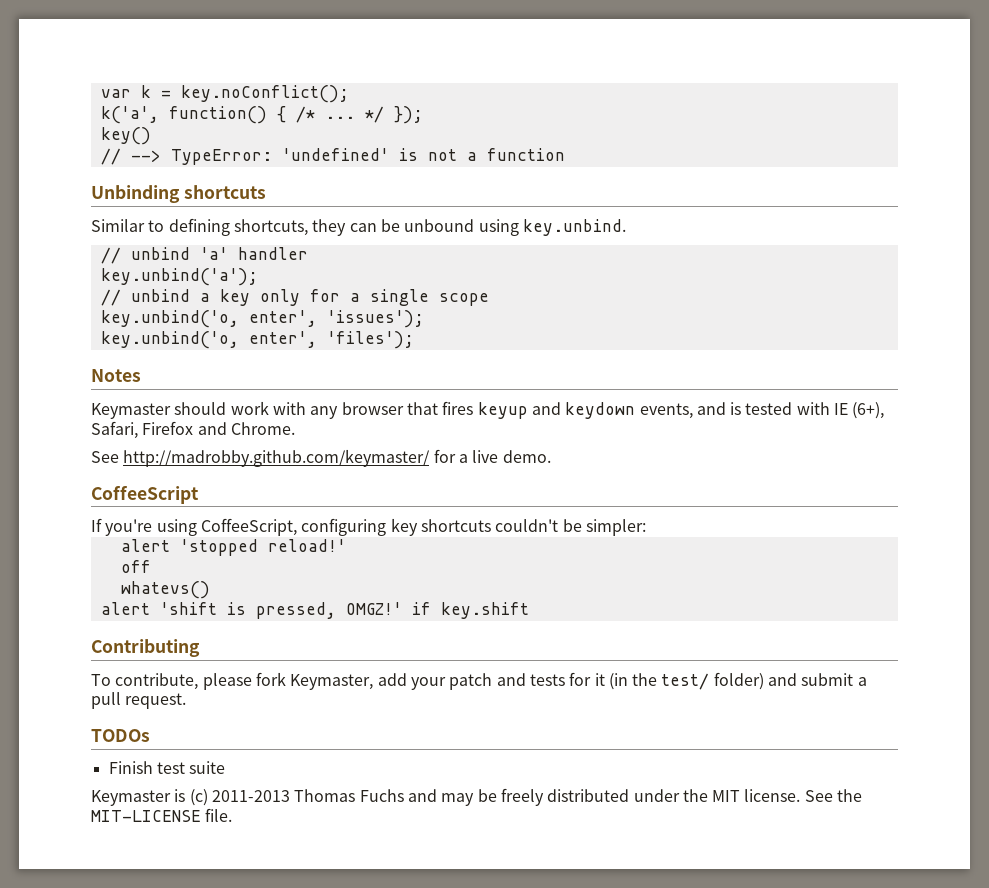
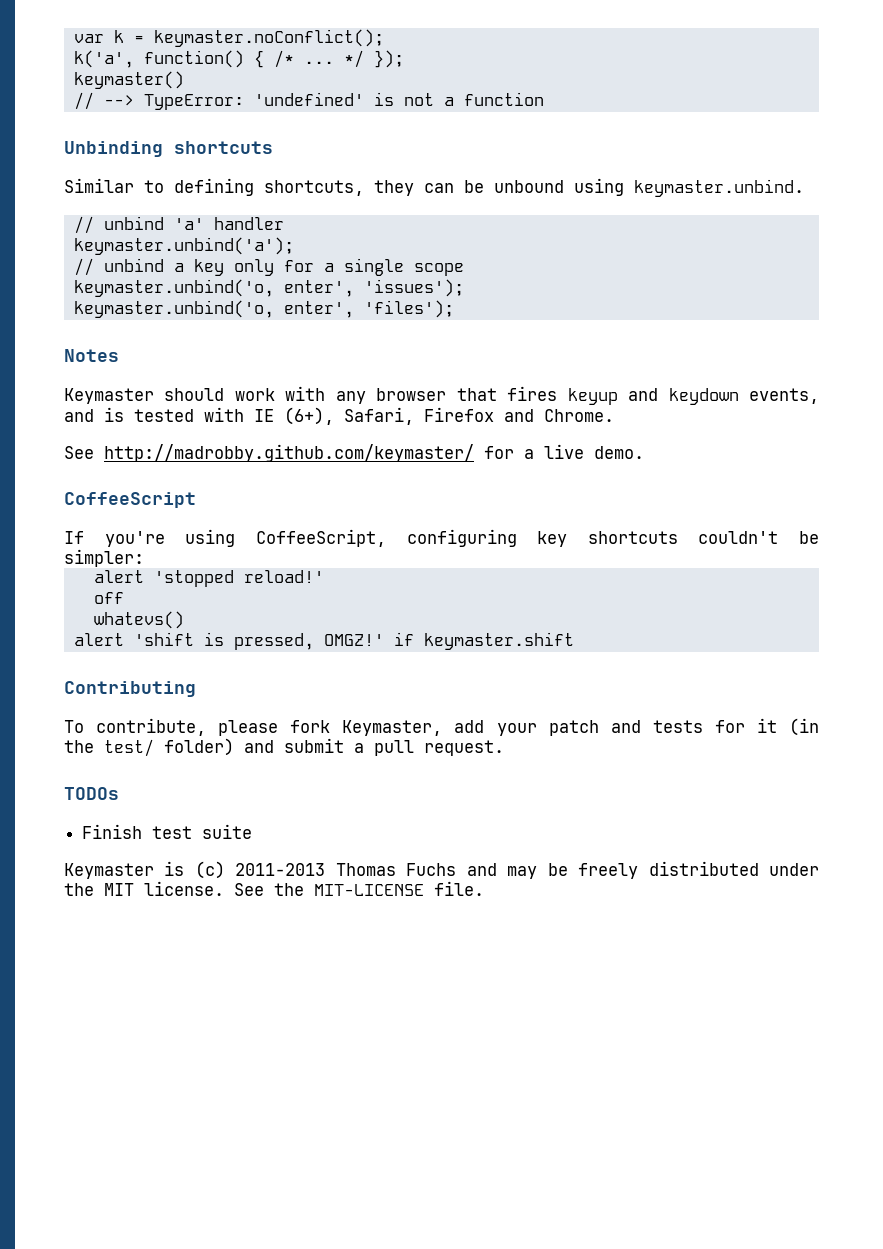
[180,85,349,103] key.noConflict(); -> [153,29,384,47] keymaster.noConflict();
[100,127,151,145] key() -> [73,71,184,89] keymaster()
[522,219,626,236] key.unbind. -> [634,179,804,197] keymaster.unbind.
[100,268,258,286] key.unbind('a'); -> [73,237,294,255] keymaster.unbind('a');
[100,310,239,328] key.unbind('o, -> [73,279,274,297] keymaster.unbind('o,
[100,331,239,349] key.unbind('o, -> [73,300,274,318] keymaster.unbind('o,
[440,602,529,619] key.shift -> [423,632,574,650] keymaster.shift

